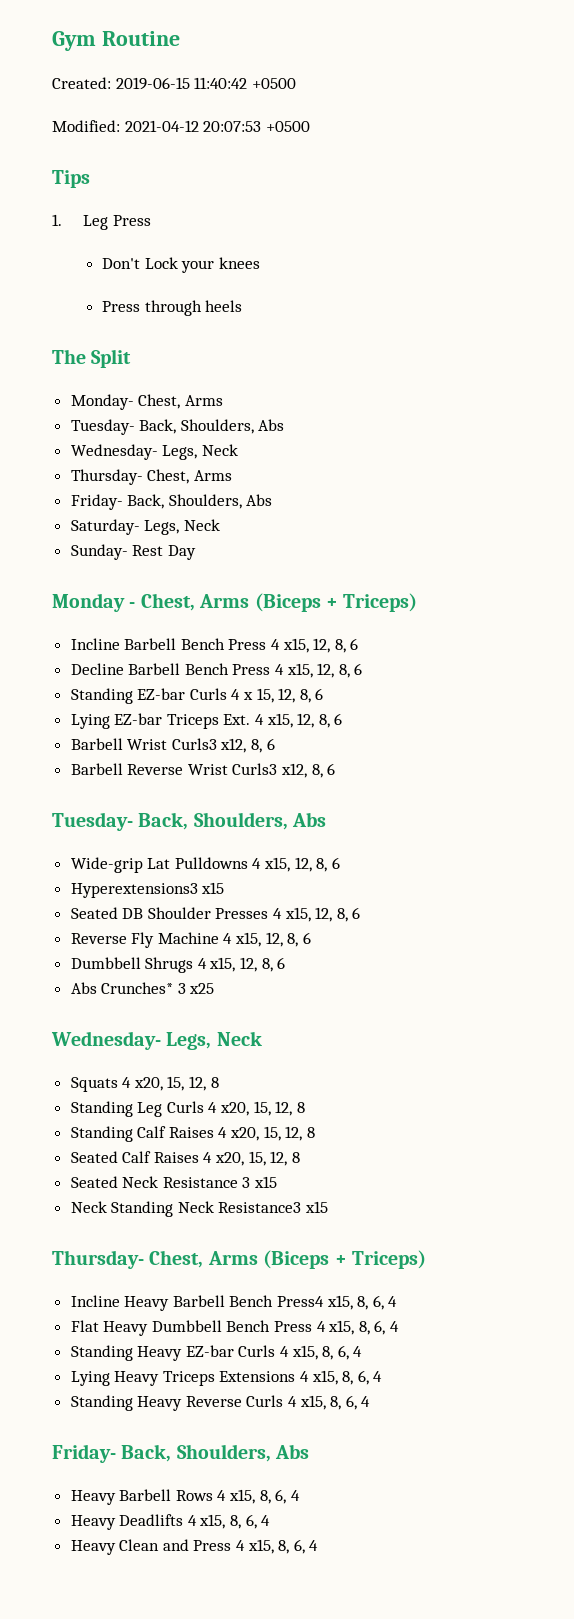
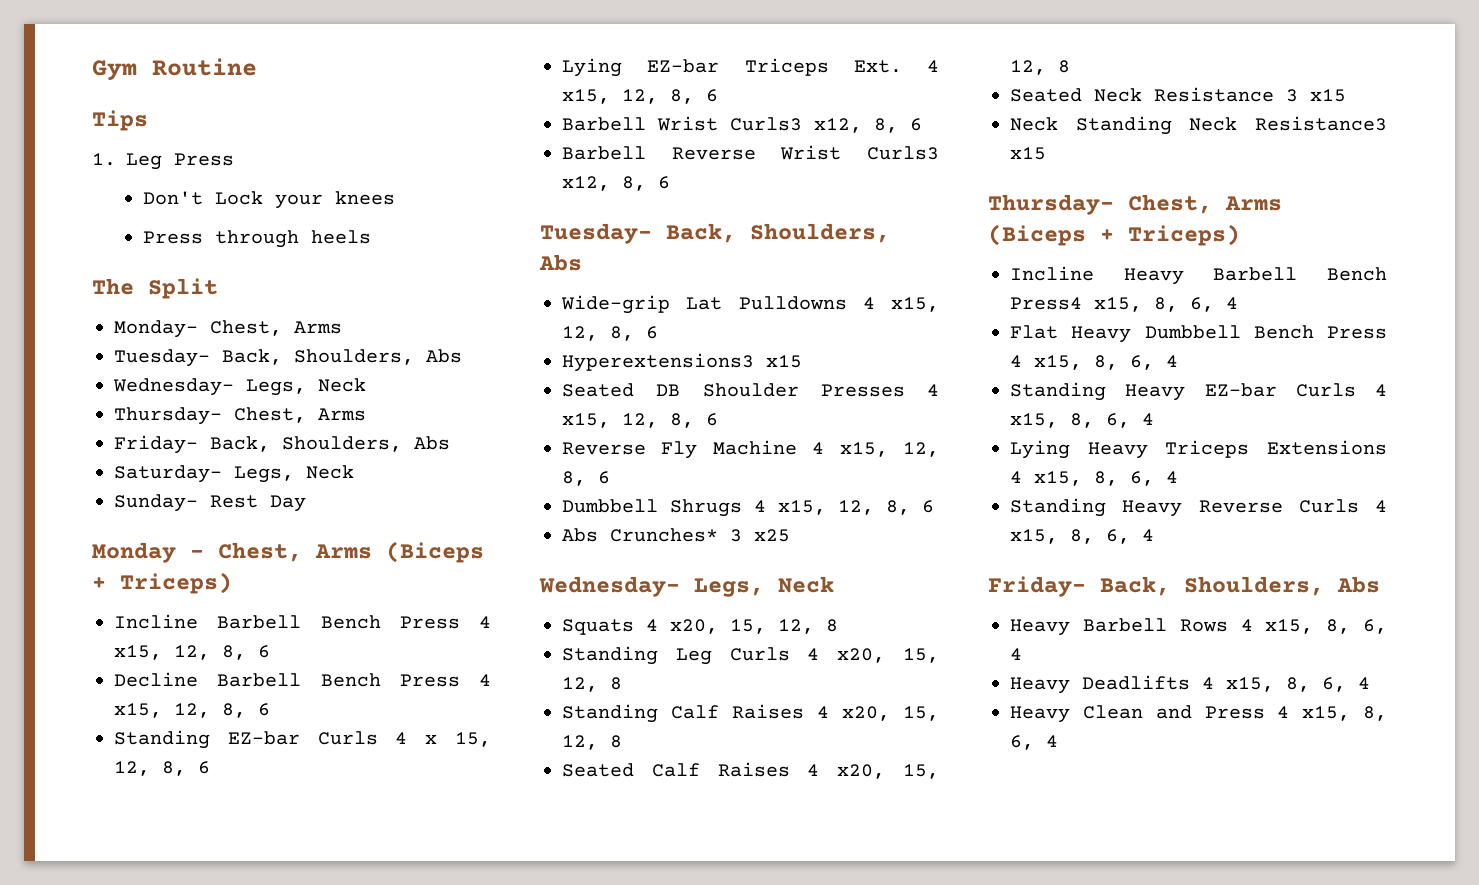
[52,77,296,90] [52,120,310,132] // Created: 2019-06-15 11:40:42 +0500 // Modified: 2021-04-12 20:07:53 +0500 -> (257, 67) none

